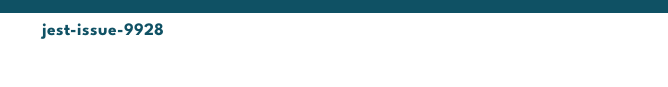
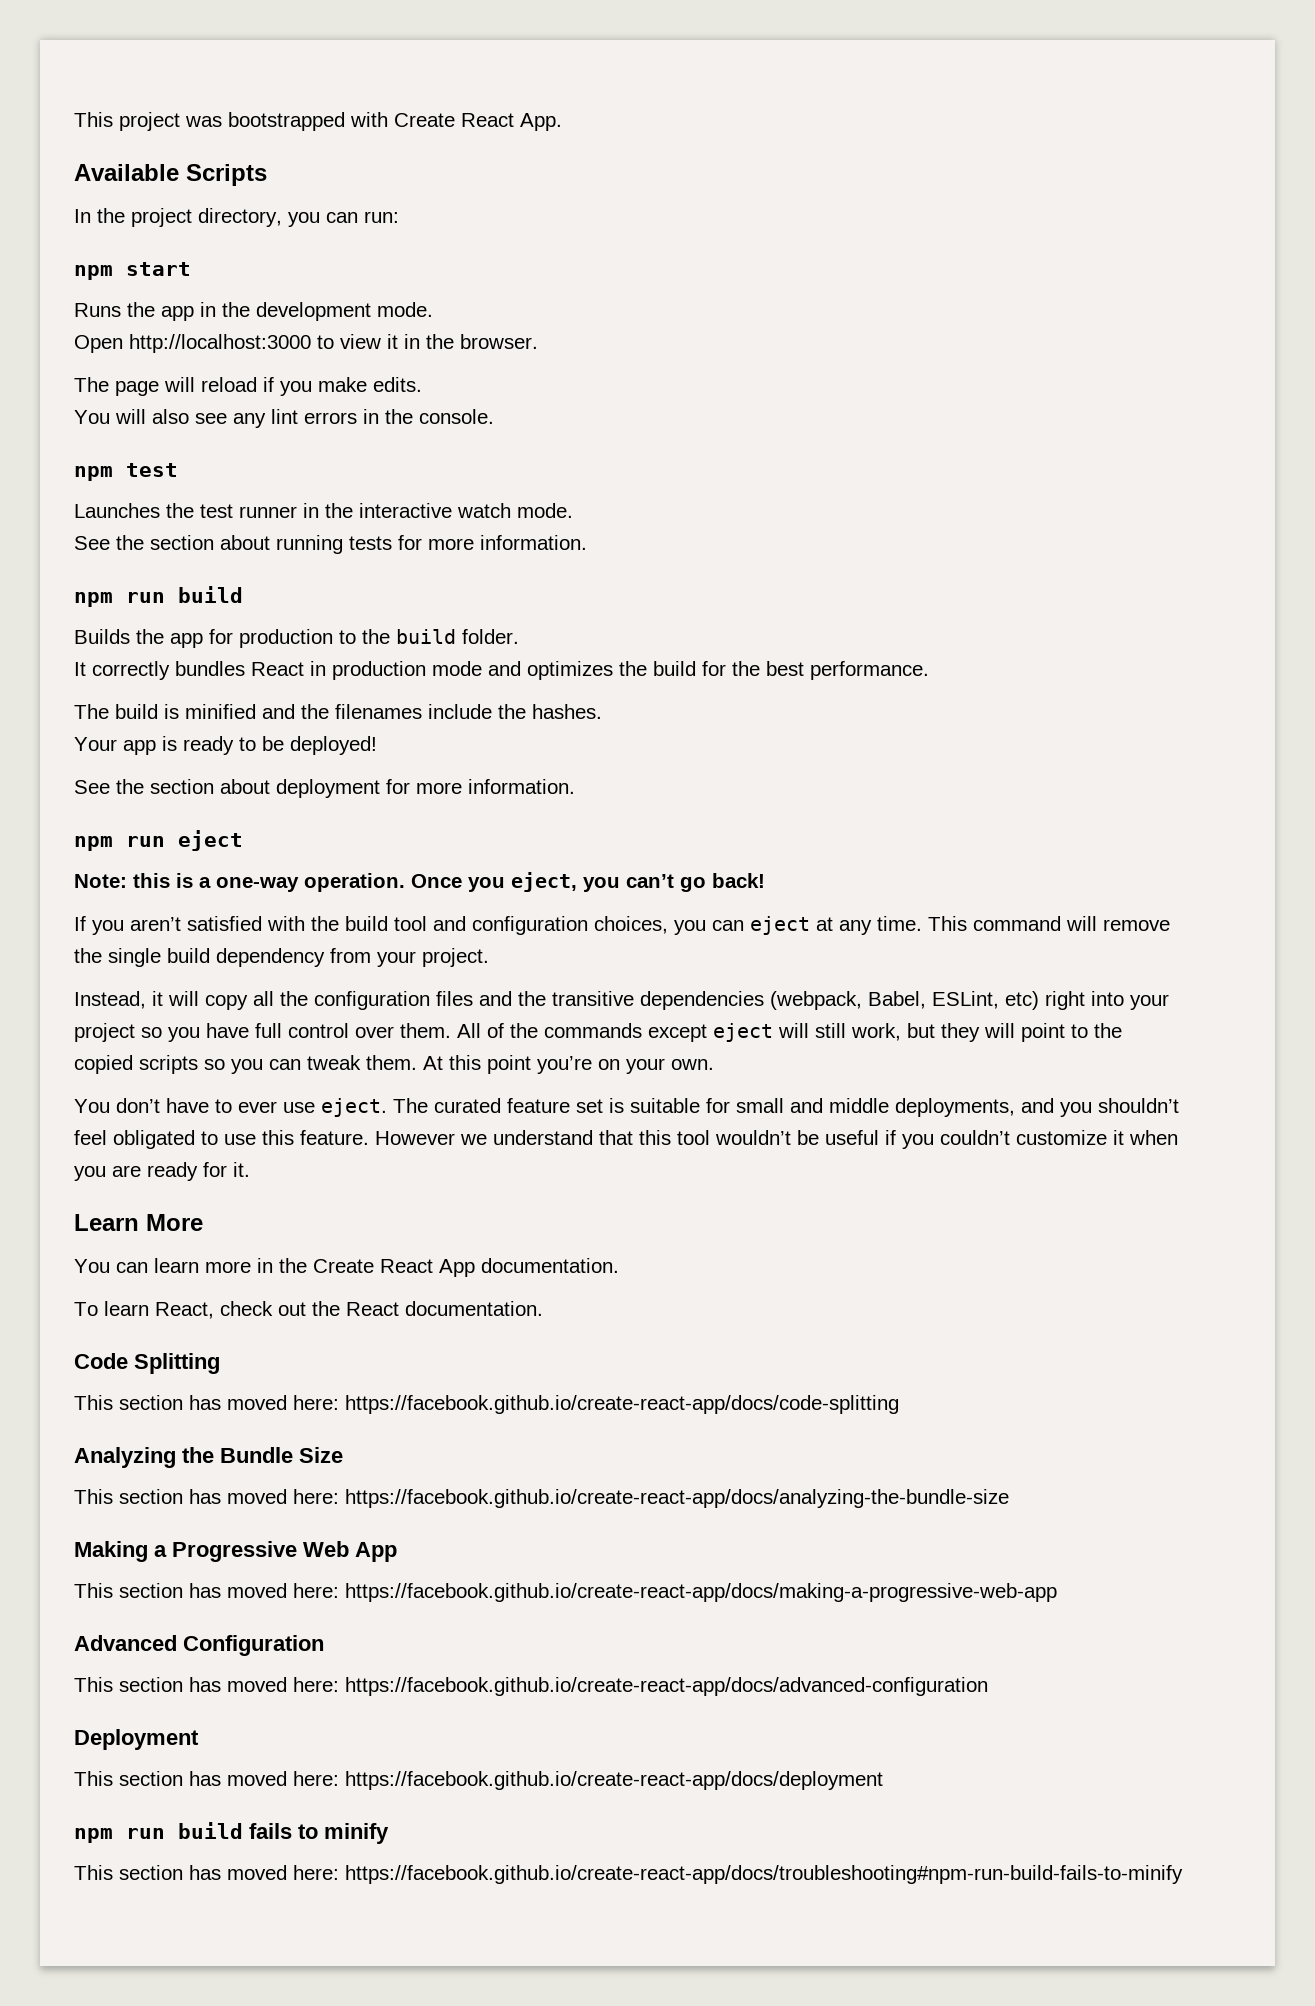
[40,23,164,39] jest-issue-9928 -> [74,112,562,131] [74,164,267,186] [74,208,399,227] [74,262,191,280] [74,302,433,321] [74,334,538,353] [74,377,422,396] [74,409,494,428] [74,463,178,481] [74,503,573,518] [74,535,587,554] [74,586,243,607] [74,629,519,648] [74,661,929,680] [74,704,602,719] [74,736,377,755] [74,779,575,798] [74,830,243,851] [74,872,765,892] [74,916,1170,935] [74,948,489,967] [74,991,1169,1010] [74,1023,1122,1042] [74,1055,714,1074] [74,1098,1179,1117] [74,1130,1178,1149] [74,1162,250,1181] [74,1214,203,1231] [74,1258,619,1277] [74,1301,543,1319] [74,1353,220,1374] [74,1395,899,1414] [74,1447,343,1468] [74,1489,1009,1508] [74,1541,397,1562] [74,1583,1057,1602] [74,1635,324,1656] [74,1677,988,1696] [74,1729,199,1750] [74,1771,883,1790] [74,1822,389,1844] [74,1865,1183,1884] This project was bootstrapped with Create React App. // Available Scripts // In the project directory, you can run: // npm start // Runs the app in the development mode. // Open http://localhost:3000 to view it in the browser. // The page will reload if you make edits. // You will also see any lint errors in the console. // npm test // Launches the test runner in the interactive watch mode. // See the section about running tests for more information. // npm run build // Builds the app for production to the build folder. // It correctly bundles React in production mode and optimizes the build for the best performance. // The build is minified and the filenames include the hashes. // Your app is ready to be deployed! // See the section about deployment for more information. // npm run eject // Note: this is a one-way operation. Once you eject, you can’t go back! // If you aren’t satisfied with the build tool and configuration choices, you can eject at any time. This command will remove the single build dependency from your project. // Instead, it will copy all the configuration files and the transitive dependencies (webpack, Babel, ESLint, etc) right into your project so you have full control over them. All of the commands except eject will still work, but they will point to the copied scripts so you can tweak them. At this point you’re on your own. // You don’t have to ever use eject. The curated feature set is suitable for small and middle deployments, and you shouldn’t feel obligated to use this feature. However we understand that this tool wouldn’t be useful if you couldn’t customize it when you are ready for it. // Learn More // You can learn more in the Create React App documentation. // To learn React, check out the React documentation. // Code Splitting // This section has moved here: https://facebook.github.io/create-react-app/docs/code-splitting // Analyzing the Bundle Size // This section has moved here: https://facebook.github.io/create-react-app/docs/analyzing-the-bundle-size // Making a Progressive Web App // This section has moved here: https://facebook.github.io/create-react-app/docs/making-a-progressive-web-app // Advanced Configuration // This section has moved here: https://facebook.github.io/create-react-app/docs/advanced-configuration // Deployment // This section has moved here: https://facebook.github.io/create-react-app/docs/deployment // npm run build fails to minify // This section has moved here: https://facebook.github.io/create-react-app/docs/troubleshooting#npm-run-build-fails-to-minify

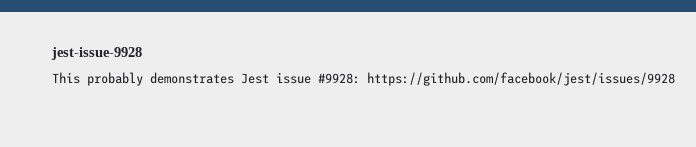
[74,112,562,131] [74,164,267,186] [74,208,399,227] [74,262,191,280] [74,302,433,321] [74,334,538,353] [74,377,422,396] [74,409,494,428] [74,463,178,481] [74,503,573,518] [74,535,587,554] [74,586,243,607] [74,629,519,648] [74,661,929,680] [74,704,602,719] [74,736,377,755] [74,779,575,798] [74,830,243,851] [74,872,765,892] [74,916,1170,935] [74,948,489,967] [74,991,1169,1010] [74,1023,1122,1042] [74,1055,714,1074] [74,1098,1179,1117] [74,1130,1178,1149] [74,1162,250,1181] [74,1214,203,1231] [74,1258,619,1277] [74,1301,543,1319] [74,1353,220,1374] [74,1395,899,1414] [74,1447,343,1468] [74,1489,1009,1508] [74,1541,397,1562] [74,1583,1057,1602] [74,1635,324,1656] [74,1677,988,1696] [74,1729,199,1750] [74,1771,883,1790] [74,1822,389,1844] [74,1865,1183,1884] This project was bootstrapped with Create React App. // Available Scripts // In the project directory, you can run: // npm start // Runs the app in the development mode. // Open http://localhost:3000 to view it in the browser. // The page will reload if you make edits. // You will also see any lint errors in the console. // npm test // Launches the test runner in the interactive watch mode. // See the section about running tests for more information. // npm run build // Builds the app for production to the build folder. // It correctly bundles React in production mode and optimizes the build for the best performance. // The build is minified and the filenames include the hashes. // Your app is ready to be deployed! // See the section about deployment for more information. // npm run eject // Note: this is a one-way operation. Once you eject, you can’t go back! // If you aren’t satisfied with the build tool and configuration choices, you can eject at any time. This command will remove the single build dependency from your project. // Instead, it will copy all the configuration files and the transitive dependencies (webpack, Babel, ESLint, etc) right into your project so you have full control over them. All of the commands except eject will still work, but they will point to the copied scripts so you can tweak them. At this point you’re on your own. // You don’t have to ever use eject. The curated feature set is suitable for small and middle deployments, and you shouldn’t feel obligated to use this feature. However we understand that this tool wouldn’t be useful if you couldn’t customize it when you are ready for it. // Learn More // You can learn more in the Create React App documentation. // To learn React, check out the React documentation. // Code Splitting // This section has moved here: https://facebook.github.io/create-react-app/docs/code-splitting // Analyzing the Bundle Size // This section has moved here: https://facebook.github.io/create-react-app/docs/analyzing-the-bundle-size // Making a Progressive Web App // This section has moved here: https://facebook.github.io/create-react-app/docs/making-a-progressive-web-app // Advanced Configuration // This section has moved here: https://facebook.github.io/create-react-app/docs/advanced-configuration // Deployment // This section has moved here: https://facebook.github.io/create-react-app/docs/deployment // npm run build fails to minify // This section has moved here: https://facebook.github.io/create-react-app/docs/troubleshooting#npm-run-build-fails-to-minify -> [51,47,142,60] [52,72,675,86] jest-issue-9928 // This probably demonstrates Jest issue #9928: https://github.com/facebook/jest/issues/9928

